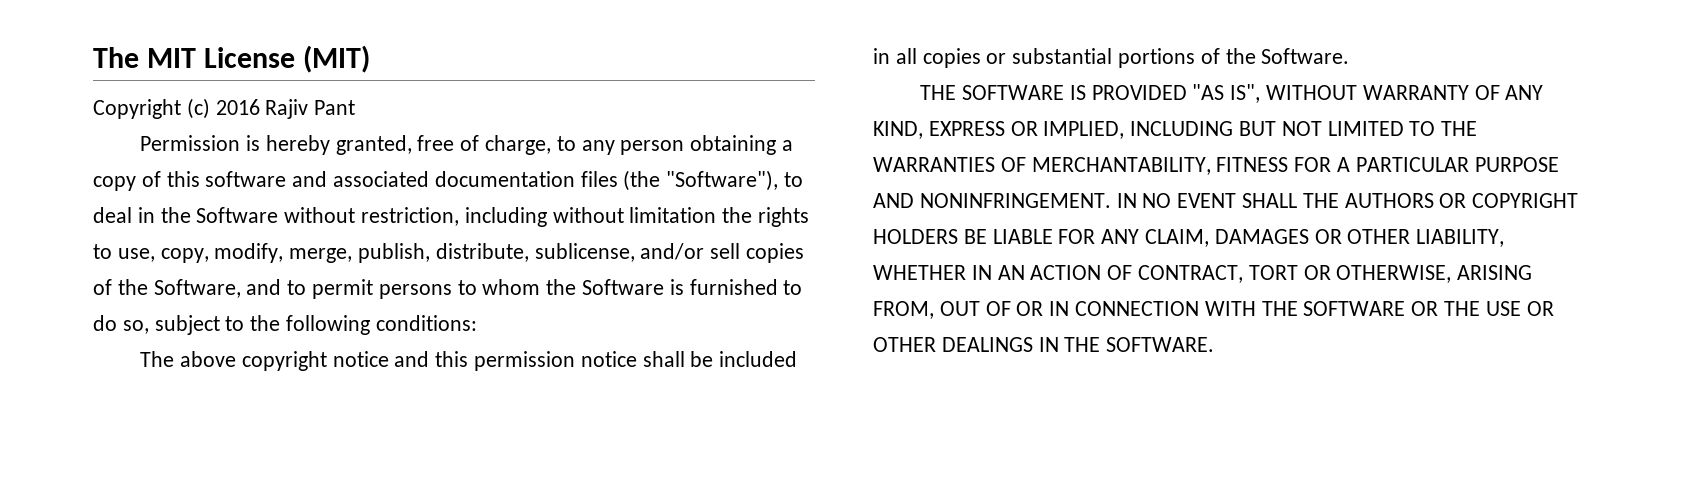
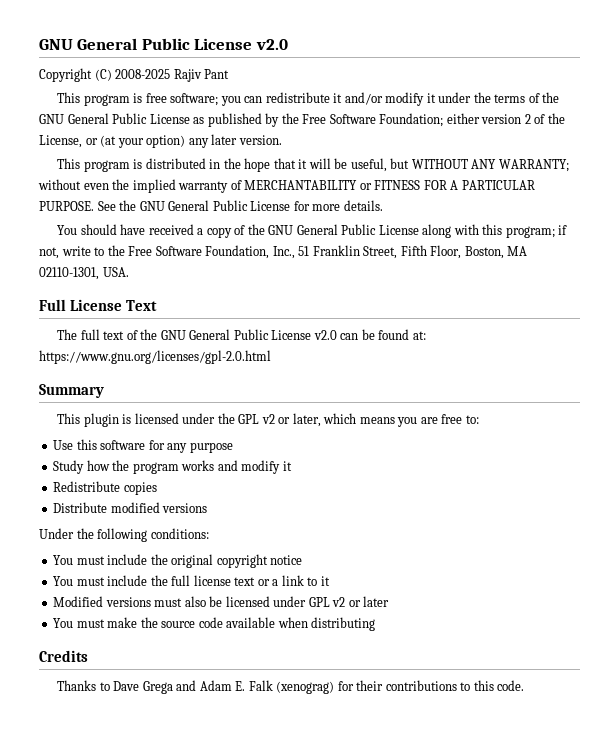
[93,45,371,73] The MIT License (MIT) -> [39,38,288,50] GNU General Public License v2.0
[186,98,260,119] (c) 2016 -> [94,69,171,81] (C) 2008-2025
[140,135,793,155] [93,170,804,191] [93,207,810,227] [93,243,805,263] [93,279,803,299] [93,315,477,335] [140,351,798,371] [873,48,1350,68] [920,84,1544,103] [873,121,1478,139] [873,157,1559,175] [873,193,1579,208] [873,229,1505,247] [873,265,1533,283] [873,301,1554,319] [873,337,1215,352] Permission is hereby granted, free of charge, to any person obtaining a copy of this software and associated documentation files (the "Software"), to deal in the Software without restriction, including without limitation the rights to use, copy, modify, merge, publish, distribute, sublicense, and/or sell copies of the Software, and to permit persons to whom the Software is furnished to do so, subject to the following conditions: // The above copyright notice and this permission notice shall be included in all copies or substantial portions of the Software. // THE SOFTWARE IS PROVIDED "AS IS", WITHOUT WARRANTY OF ANY KIND, EXPRESS OR IMPLIED, INCLUDING BUT NOT LIMITED TO THE WARRANTIES OF MERCHANTABILITY, FITNESS FOR A PARTICULAR PURPOSE AND NONINFRINGEMENT. IN NO EVENT SHALL THE AUTHORS OR COPYRIGHT HOLDERS BE LIABLE FOR ANY CLAIM, DAMAGES OR OTHER LIABILITY, WHETHER IN AN ACTION OF CONTRACT, TORT OR OTHERWISE, ARISING FROM, OUT OF OR IN CONNECTION WITH THE SOFTWARE OR THE USE OR OTHER DEALINGS IN THE SOFTWARE. -> [57,92,560,106] [39,113,565,127] [39,134,282,148] [57,158,569,172] [38,179,535,193] [39,200,383,211] [57,224,568,238] [39,245,528,259] [39,267,129,280] [39,299,158,311] [57,329,426,340] [39,350,271,364] [39,384,104,398] [57,413,479,427] [53,439,233,453] [53,460,292,474] [53,481,157,495] [53,502,208,513] [39,528,209,542] [53,554,303,568] [53,575,330,586] [53,596,390,607] [53,617,376,631] [39,650,88,662] [57,680,525,694] This program is free software; you can redistribute it and/or modify it under the terms of the GNU General Public License as published by the Free Software Foundation; either version 2 of the License, or (at your option) any later version. // This program is distributed in the hope that it will be useful, but WITHOUT ANY WARRANTY; without even the implied warranty of MERCHANTABILITY or FITNESS FOR A PARTICULAR PURPOSE. See the GNU General Public License for more details. // You should have received a copy of the GNU General Public License along with this program; if not, write to the Free Software Foundation, Inc., 51 Franklin Street, Fifth Floor, Boston, MA 02110-1301, USA. // Full License Text // The full text of the GNU General Public License v2.0 can be found at: https://www.gnu.org/licenses/gpl-2.0.html // Summary // This plugin is licensed under the GPL v2 or later, which means you are free to: // Use this software for any purpose // Study how the program works and modify it // Redistribute copies // Distribute modified versions // Under the following conditions: // You must include the original copyright notice // You must include the full license text or a link to it // Modified versions must also be licensed under GPL v2 or later // You must make the source code available when distributing // Credits // Thanks to Dave Grega and Adam E. Falk (xenograg) for their contributions to this code.

